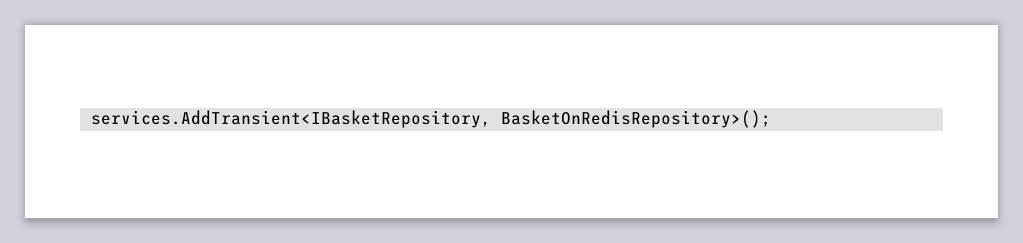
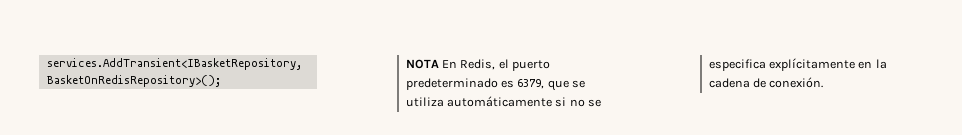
(771, 119) none -> [405,59,551,71] [405,78,586,91] [405,96,602,107] [708,58,887,71] [708,77,824,88] // NOTA En Redis, el puerto predeterminado es 6379, que se utiliza automáticamente si no se especifica explícitamente en la cadena de conexión.

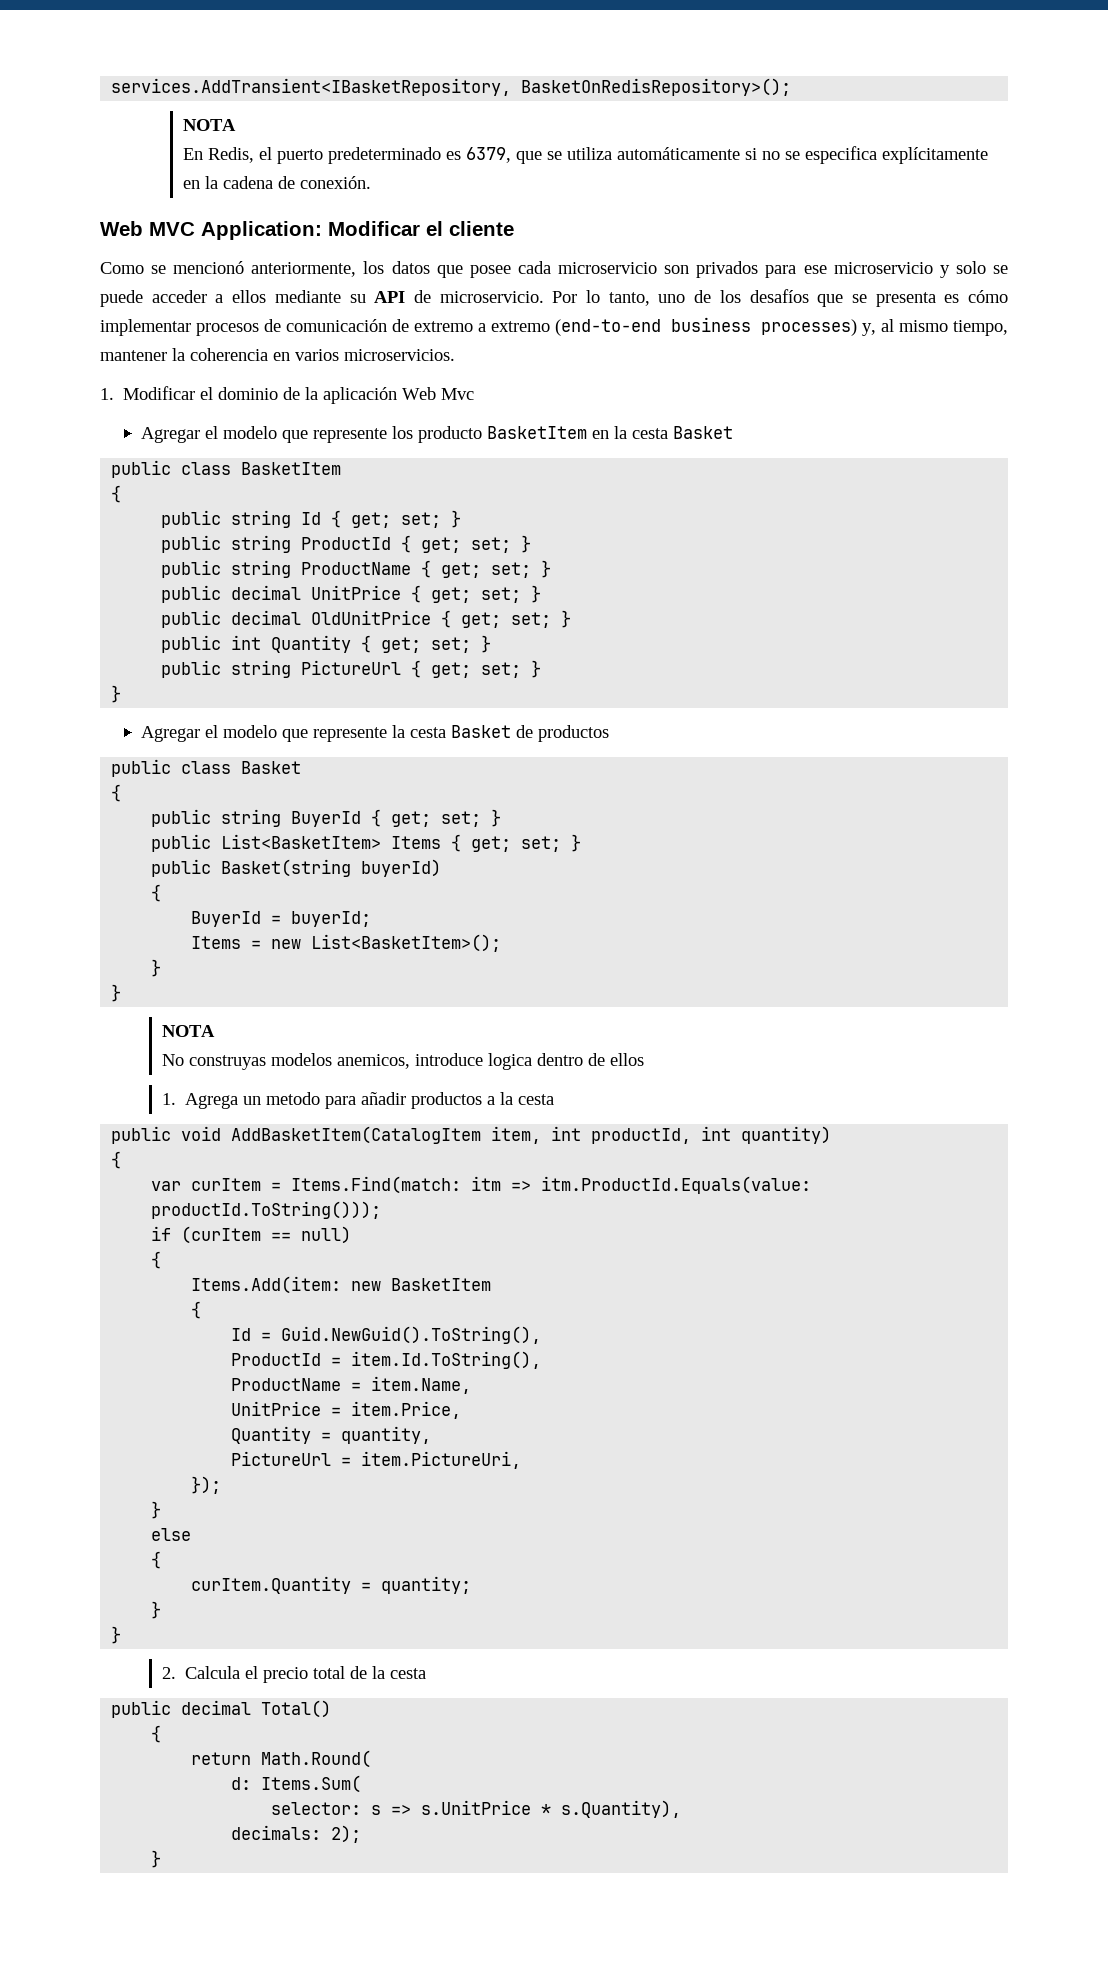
(439, 64) none -> (236, 125) //
(824, 82) none -> [100,221,514,240] [100,261,1009,278] [100,289,1009,307] [100,317,1008,336] [100,348,455,361] [100,386,475,404] [141,426,734,443] [111,460,342,478] [111,485,122,503] [161,510,462,528] [161,535,532,553] [161,560,552,578] [161,585,542,603] [161,610,572,628] [161,635,492,653] [161,660,542,678] [111,685,122,703] [141,725,610,742] [111,759,302,777] [111,784,122,802] [151,809,502,827] [151,834,582,852] [151,859,442,877] [151,884,162,902] [191,911,372,927] [191,934,502,952] [151,959,162,977] [111,984,122,1002] [162,1025,216,1037] [162,1053,645,1070] [162,1092,555,1109] [111,1126,832,1144] [111,1151,122,1169] [151,1176,812,1194] [151,1201,382,1219] [151,1226,352,1244] [151,1251,162,1269] [191,1276,492,1294] [191,1301,202,1319] [231,1326,542,1344] [231,1351,542,1369] [231,1376,472,1394] [231,1401,462,1419] [231,1426,432,1444] [231,1451,522,1469] [191,1476,222,1494] [151,1501,162,1519] [151,1528,192,1541] [151,1551,162,1569] [191,1576,472,1594] [151,1601,162,1619] [111,1626,122,1644] [162,1666,427,1683] [111,1700,332,1718] [151,1725,162,1743] [191,1750,372,1768] [231,1775,362,1793] [271,1800,682,1818] [231,1825,362,1843] [151,1850,162,1868] // Web MVC Application: Modificar el cliente // Como se mencionó anteriormente, los datos que posee cada microservicio son privados para ese microservicio y solo se puede acceder a ellos mediante su API de microservicio. Por lo tanto, uno de los desafíos que se presenta es cómo implementar procesos de comunicación de extremo a extremo (end-to-end business processes) y, al mismo tiempo, mantener la coherencia en varios microservicios. // 1. Modificar el dominio de la aplicación Web Mvc // Agregar el modelo que represente los producto BasketItem en la cesta Basket // public class BasketItem // { // public string Id { get; set; } // public string ProductId { get; set; } // public string ProductName { get; set; } // public decimal UnitPrice { get; set; } // public decimal OldUnitPrice { get; set; } // public int Quantity { get; set; } // public string PictureUrl { get; set; } // } // Agregar el modelo que represente la cesta Basket de productos // public class Basket // { // public string BuyerId { get; set; } // public List<BasketItem> Items { get; set; } // public Basket(string buyerId) // { // BuyerId = buyerId; // Items = new List<BasketItem>(); // } // } // NOTA // No construyas modelos anemicos, introduce logica dentro de ellos // 1. Agrega un metodo para añadir productos a la cesta // public void AddBasketItem(CatalogItem item, int productId, int quantity) // { // var curItem = Items.Find(match: itm => itm.ProductId.Equals(value: productId.ToString())); // if (curItem == null) // { // Items.Add(item: new BasketItem // { // Id = Guid.NewGuid().ToString(), // ProductId = item.Id.ToString(), // ProductName = item.Name, // UnitPrice = item.Price, // Quantity = quantity, // PictureUrl = item.PictureUri, // }); // } // else // { // curItem.Quantity = quantity; // } // } // 2. Calcula el precio total de la cesta // public decimal Total() // { // return Math.Round( // d: Items.Sum( // selector: s => s.UnitPrice * s.Quantity), // decimals: 2); // }

